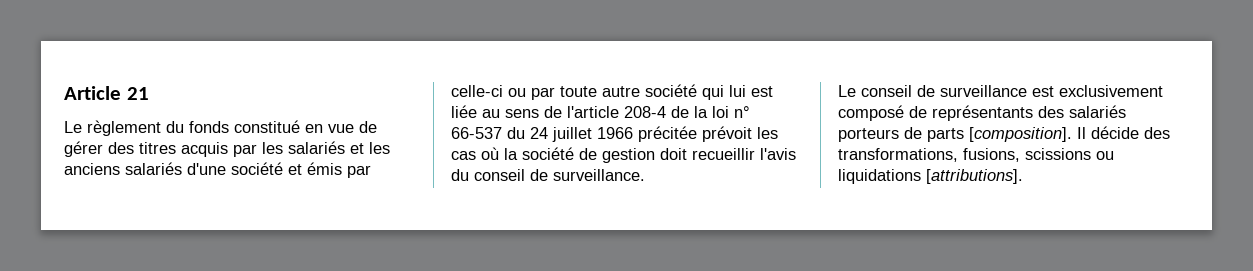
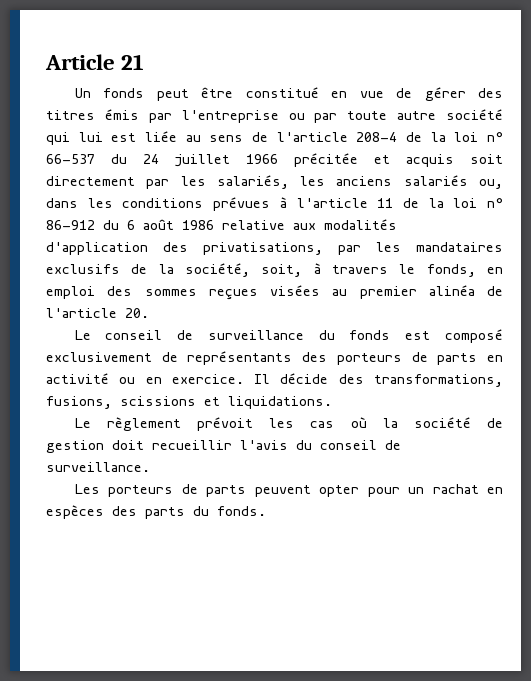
[64,120,229,136] Le règlement du fonds -> [74,87,234,101] Un fonds peut être
[181,141,390,157] [64,162,302,175] acquis par les salariés et les anciens salariés d'une société et -> (95, 115) none
[451,85,503,97] celle-ci -> [181,110,279,123] l'entreprise
(697, 134) none -> [374,154,503,167] [46,175,503,189] [46,197,503,211] [46,219,397,230] [46,242,503,255] [46,263,503,277] [46,285,503,300] [46,308,149,318] [74,329,503,343] [46,351,504,365] [46,373,503,387] [46,396,332,409] [74,417,181,431] et acquis soit directement par les salariés, les anciens salariés ou, dans les conditions prévues à l'article 11 de la loi n° 86-912 du 6 août 1986 relative aux modalités d'application des privatisations, par les mandataires exclusifs de la société, soit, à travers le fonds, en emploi des sommes reçues visées au premier alinéa de l'article 20. // Le conseil de surveillance du fonds est composé exclusivement de représentants des porteurs de parts en activité ou en exercice. Il décide des transformations, fusions, scissions et liquidations. // Le règlement
[838,85,1163,97] [838,105,1126,121] [838,126,1170,142] [838,148,1114,162] [838,169,1023,184] Le conseil de surveillance est exclusivement composé de représentants des salariés porteurs de parts [composition]. Il décide des transformations, fusions, scissions ou liquidations [attributions]. -> [74,484,504,497] [46,505,266,519] Les porteurs de parts peuvent opter pour un rachat en espèces des parts du fonds.

